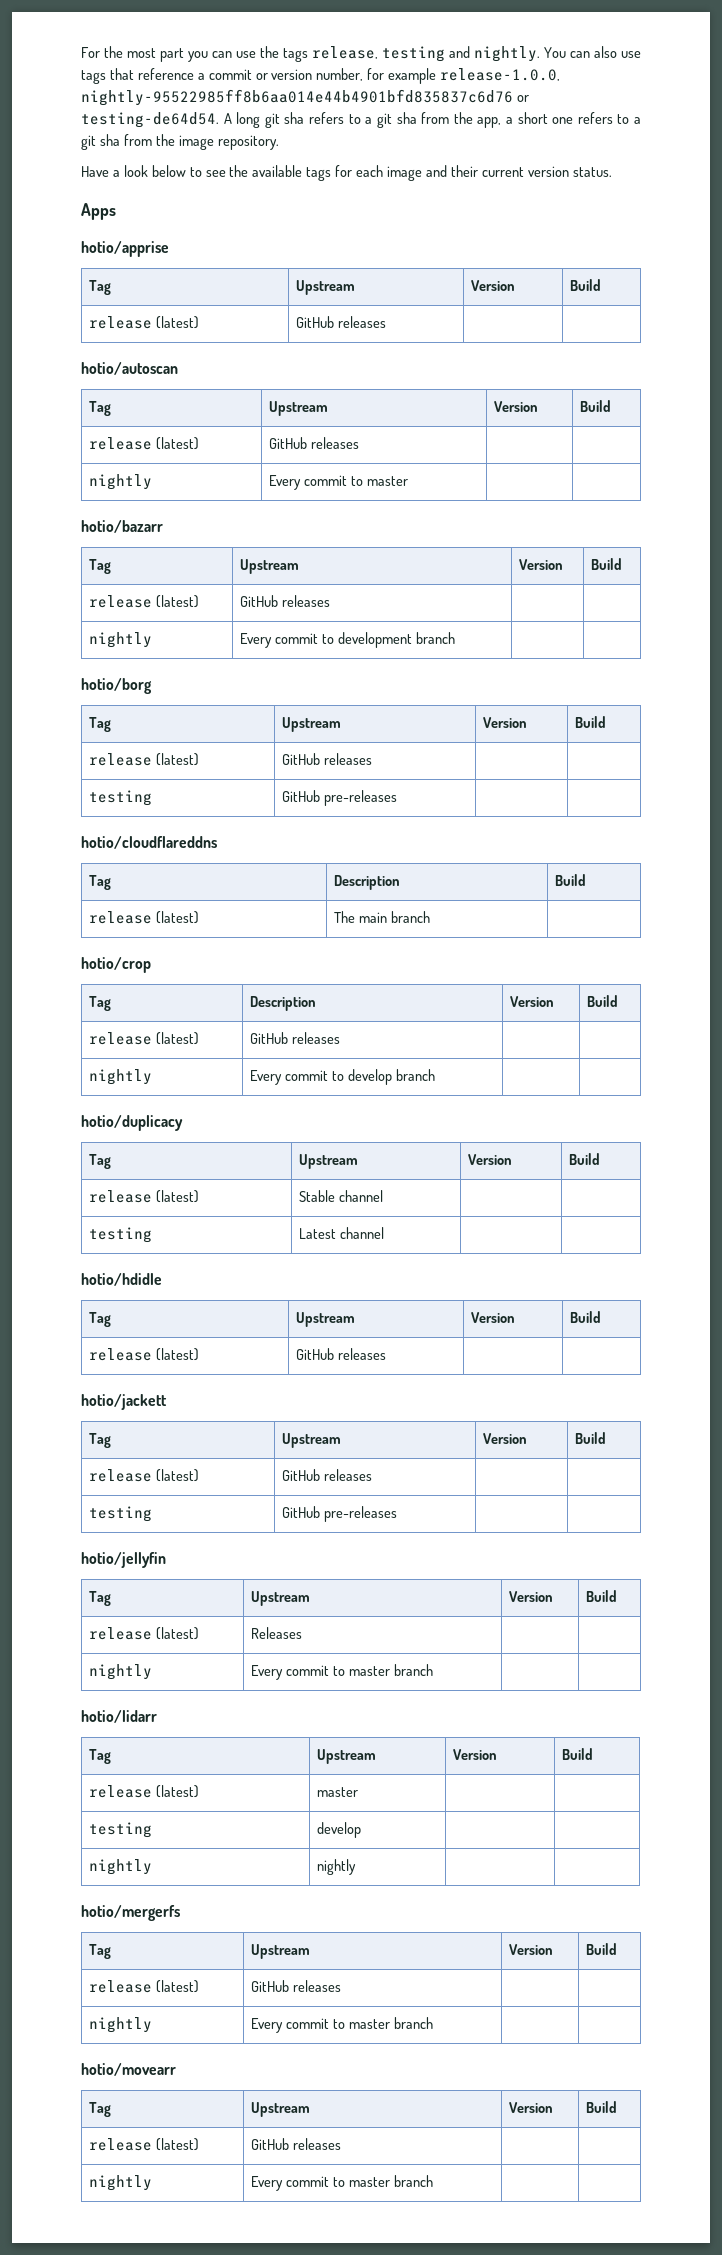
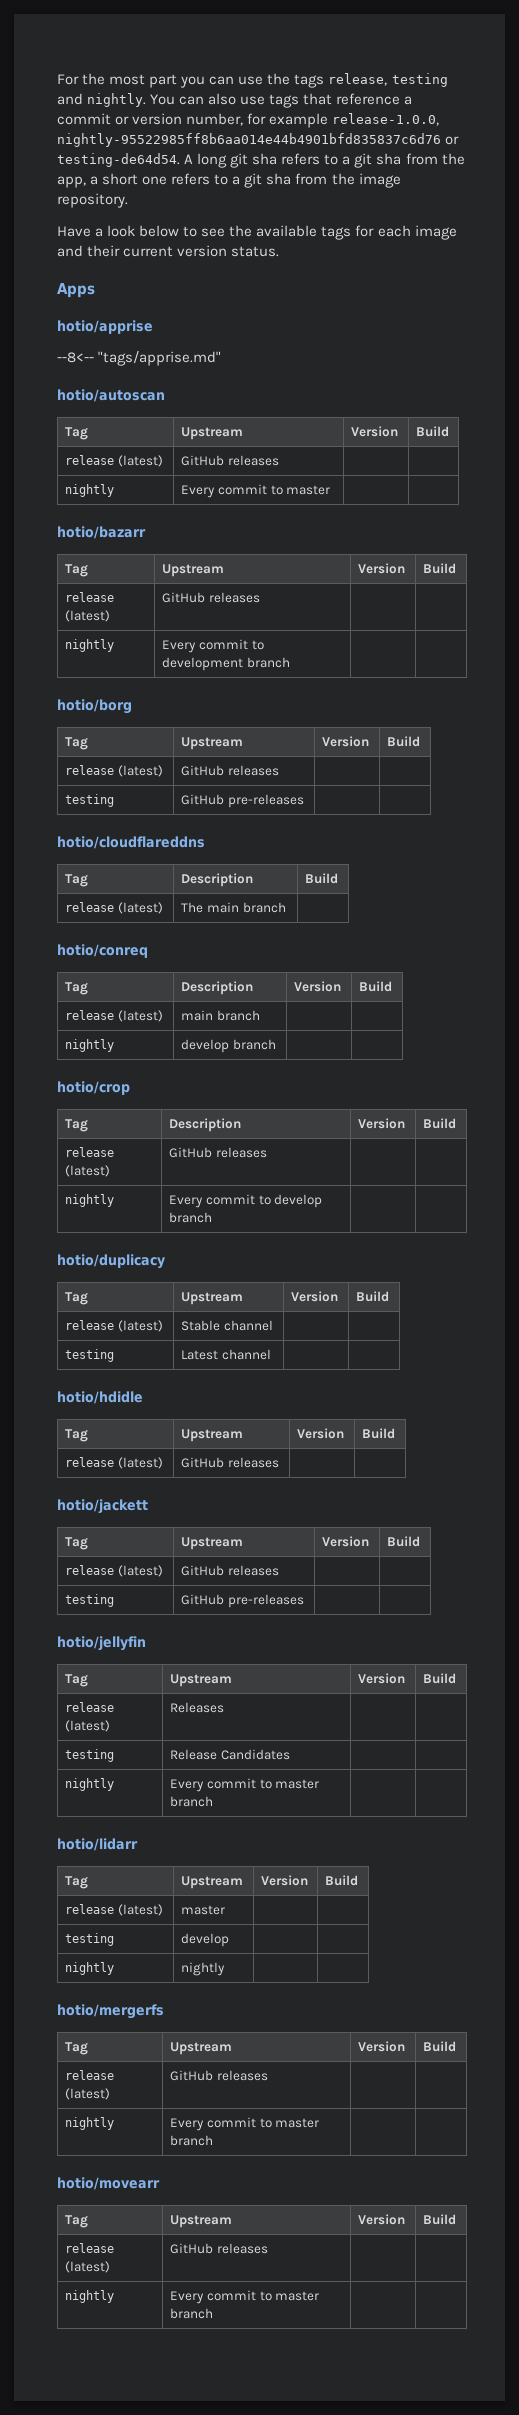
[89,280,112,295] [296,280,356,295] [471,280,516,291] [570,279,602,291] [89,316,199,329] [296,316,386,328] // Tag | Upstream | Version | Build // release (latest) | GitHub releases | | -> [57,351,222,366] // --8<-- "tags/apprise.md"
(430, 917) none -> [57,944,148,958] [65,982,89,995] [181,981,254,995] [294,981,342,992] [359,981,393,992] [65,1010,163,1022] [181,1010,260,1021] [65,1039,115,1052] [181,1039,276,1053] // hotio/conreq // Tag | Description | Version | Build // release (latest) | main branch | | // nightly | develop branch | |
(303, 1633) none -> [65,1749,115,1762] [170,1749,290,1760] // testing | Release Candidates | |

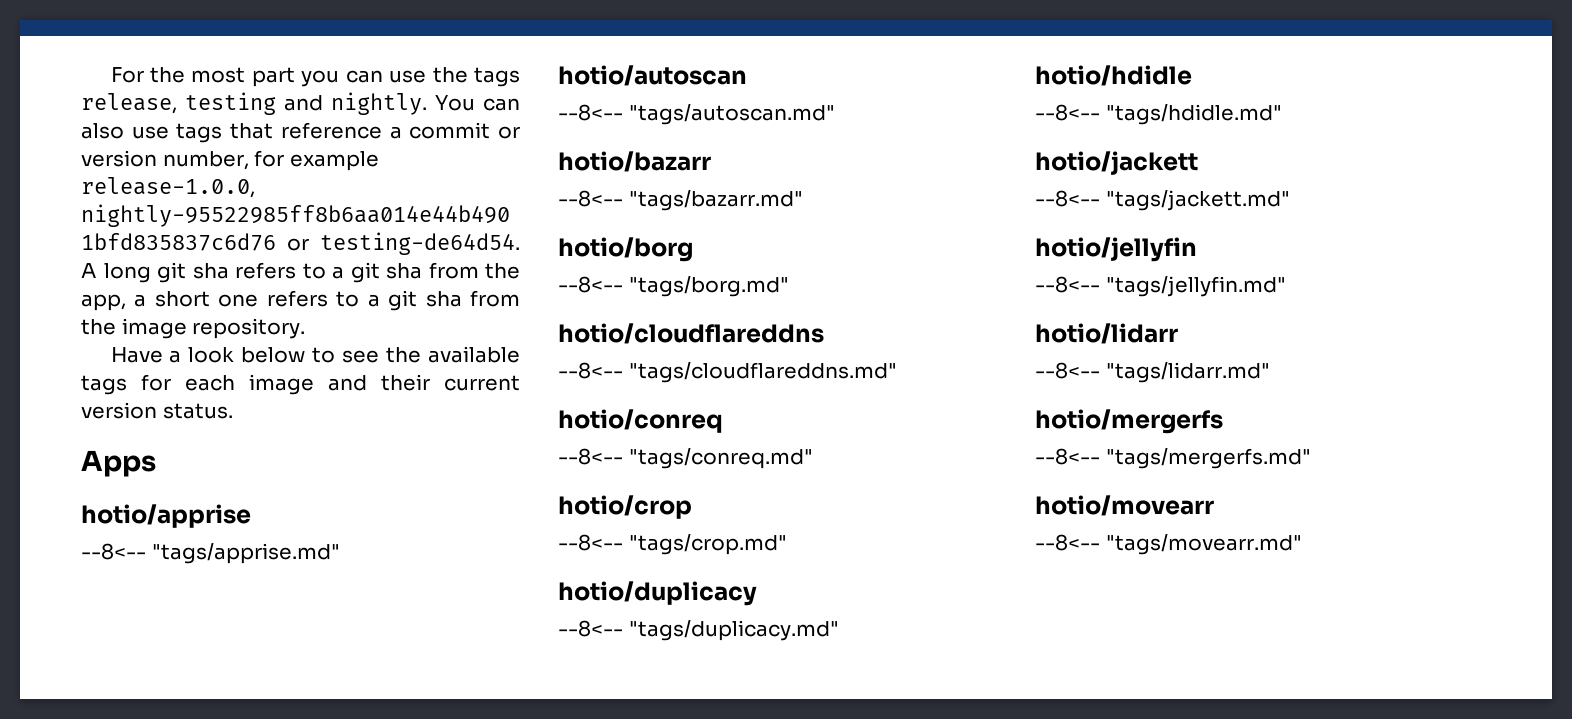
[65,427,89,440] [181,427,244,440] [351,426,399,437] [416,426,450,437] [65,455,163,467] [181,455,279,466] [65,484,115,497] [181,484,331,498] [57,526,146,539] [65,564,89,577] [162,564,225,577] [358,563,406,574] [423,563,457,574] [65,592,115,602] [65,610,111,622] [162,592,260,603] [65,639,115,652] [162,639,264,653] [162,657,290,671] [57,699,132,714] [65,737,89,750] [181,737,244,750] [322,736,370,747] [387,736,421,747] [65,765,163,777] [181,765,279,776] [65,794,115,807] [181,794,304,808] [57,836,205,849] [65,874,89,887] [181,873,254,887] [305,873,339,884] [65,902,163,914] [181,902,286,913] [57,944,148,958] [65,982,89,995] [181,981,254,995] [294,981,342,992] [359,981,393,992] [65,1010,163,1022] [181,1010,260,1021] [65,1039,115,1052] [181,1039,276,1053] [57,1081,130,1095] [65,1119,89,1132] [169,1118,242,1132] [358,1118,406,1129] [423,1118,457,1129] [65,1147,115,1157] [65,1165,111,1177] [169,1147,267,1158] [65,1194,115,1207] [169,1194,323,1208] [169,1212,213,1223] [57,1254,165,1269] [65,1292,89,1305] [181,1292,244,1305] [291,1291,339,1302] [356,1291,390,1302] [65,1320,163,1332] [181,1320,273,1331] [65,1349,115,1362] [181,1349,271,1360] [57,1391,143,1404] [65,1429,89,1442] [181,1429,244,1442] [297,1428,345,1439] [362,1428,396,1439] [65,1457,163,1469] [181,1457,279,1468] [57,1499,148,1514] [65,1537,89,1550] [181,1537,244,1550] [322,1536,370,1547] [387,1536,421,1547] [65,1565,163,1577] [181,1565,279,1576] [65,1594,115,1607] [181,1594,304,1608] [57,1636,146,1651] [65,1674,89,1687] [170,1674,233,1687] [358,1673,406,1684] [423,1673,457,1684] [65,1702,115,1712] [65,1720,111,1732] [170,1702,225,1713] [65,1749,115,1762] [170,1749,290,1760] [65,1778,115,1791] [170,1778,320,1792] [170,1796,214,1807] [57,1838,138,1851] [65,1876,89,1889] [181,1876,244,1889] [261,1875,309,1886] [325,1875,359,1886] [65,1904,163,1916] [181,1905,226,1915] [65,1933,115,1946] [181,1933,230,1947] [65,1962,115,1975] [181,1962,226,1976] [57,2004,164,2019] [65,2042,89,2055] [170,2042,233,2055] [358,2041,406,2052] [423,2041,457,2052] [65,2070,115,2080] [65,2088,111,2100] [170,2070,268,2081] [65,2117,115,2130] [170,2117,320,2131] [170,2135,214,2146] [57,2177,160,2190] [65,2215,89,2228] [170,2215,233,2228] [358,2214,406,2225] [423,2214,457,2225] [65,2243,115,2253] [65,2261,111,2273] [170,2243,268,2254] [65,2290,115,2303] [170,2290,320,2304] [170,2308,214,2319] // Tag | Upstream | Version | Build // release (latest) | GitHub releases | | // nightly | Every commit to master | | // hotio/bazarr // Tag | Upstream | Version | Build // release (latest) | GitHub releases | | // nightly | Every commit to development branch | | // hotio/borg // Tag | Upstream | Version | Build // release (latest) | GitHub releases | | // testing | GitHub pre-releases | | // hotio/cloudflareddns // Tag | Description | Build // release (latest) | The main branch | // hotio/conreq // Tag | Description | Version | Build // release (latest) | main branch | | // nightly | develop branch | | // hotio/crop // Tag | Description | Version | Build // release (latest) | GitHub releases | | // nightly | Every commit to develop branch | | // hotio/duplicacy // Tag | Upstream | Version | Build // release (latest) | Stable channel | | // testing | Latest channel | | // hotio/hdidle // Tag | Upstream | Version | Build // release (latest) | GitHub releases | | // hotio/jackett // Tag | Upstream | Version | Build // release (latest) | GitHub releases | | // testing | GitHub pre-releases | | // hotio/jellyfin // Tag | Upstream | Version | Build // release (latest) | Releases | | // testing | Release Candidates | | // nightly | Every commit to master branch | | // hotio/lidarr // Tag | Upstream | Version | Build // release (latest) | master | | // testing | develop | | // nightly | nightly | | // hotio/mergerfs // Tag | Upstream | Version | Build // release (latest) | GitHub releases | | // nightly | Every commit to master branch | | // hotio/movearr // Tag | Upstream | Version | Build // release (latest) | GitHub releases | | // nightly | Every commit to master branch | | -> [558,104,835,125] [558,151,711,172] [558,190,803,211] [558,237,693,262] [558,276,789,297] [558,323,824,344] [558,362,897,383] [558,409,723,433] [558,448,813,469] [558,495,692,519] [558,534,787,555] [558,581,757,606] [558,620,839,641] [1035,65,1192,86] [1035,104,1282,125] [1035,151,1198,175] [1035,190,1290,211] [1035,237,1197,262] [1035,276,1286,297] [1035,323,1178,344] [1035,362,1270,383] [1035,409,1223,434] [1035,448,1311,469] [1035,495,1214,516] [1035,534,1302,555] // --8<-- "tags/autoscan.md" // hotio/bazarr // --8<-- "tags/bazarr.md" // hotio/borg // --8<-- "tags/borg.md" // hotio/cloudflareddns // --8<-- "tags/cloudflareddns.md" // hotio/conreq // --8<-- "tags/conreq.md" // hotio/crop // --8<-- "tags/crop.md" // hotio/duplicacy // --8<-- "tags/duplicacy.md" // hotio/hdidle // --8<-- "tags/hdidle.md" // hotio/jackett // --8<-- "tags/jackett.md" // hotio/jellyfin // --8<-- "tags/jellyfin.md" // hotio/lidarr // --8<-- "tags/lidarr.md" // hotio/mergerfs // --8<-- "tags/mergerfs.md" // hotio/movearr // --8<-- "tags/movearr.md"

